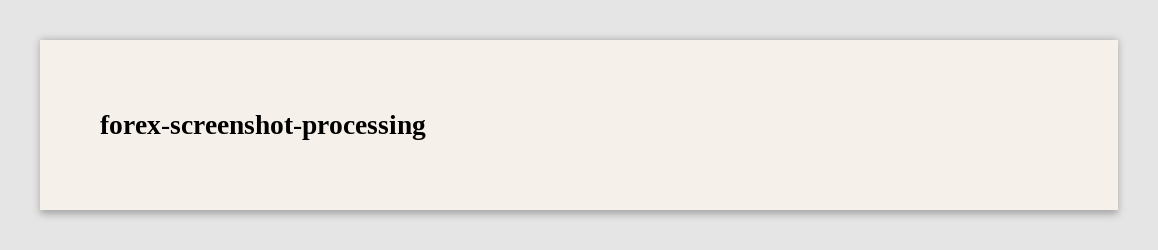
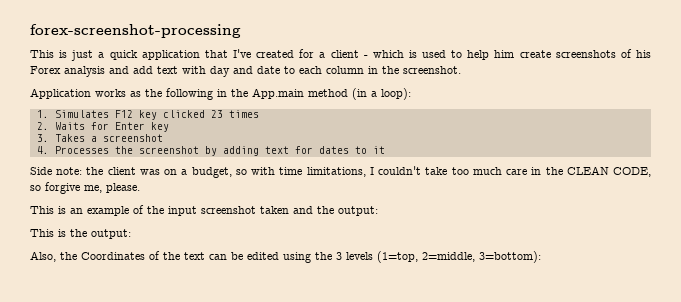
(426, 127) none -> [30,49,651,61] [30,66,461,77] [30,88,411,100] [36,110,259,120] [36,122,169,132] [36,134,163,142] [36,146,385,156] [30,166,651,178] [30,182,140,194] [30,205,378,216] [30,229,131,239] [30,251,541,263] // This is just a quick application that I've created for a client - which is used to help him create screenshots of his Forex analysis and add text with day and date to each column in the screenshot. // Application works as the following in the App.main method (in a loop): // 1. Simulates F12 key clicked 23 times // 2. Waits for Enter key // 3. Takes a screenshot // 4. Processes the screenshot by adding text for dates to it // Side note: the client was on a budget, so with time limitations, I couldn't take too much care in the CLEAN CODE, so forgive me, please. // This is an example of the input screenshot taken and the output: // This is the output: // Also, the Coordinates of the text can be edited using the 3 levels (1=top, 2=middle, 3=bottom):

